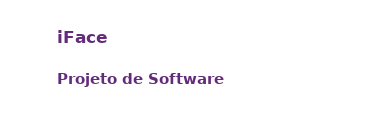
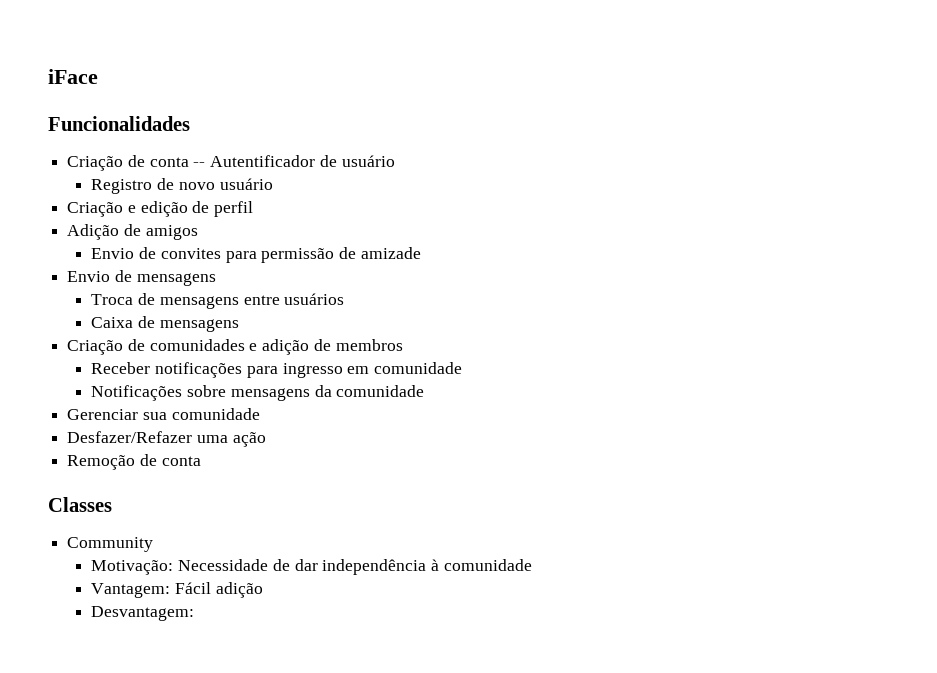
[57,73,224,87] Projeto de Software -> [48,116,190,131] [67,155,395,171] [91,178,273,194] [67,201,254,217] [67,224,198,240] [91,247,421,263] [67,270,216,286] [91,293,345,309] [91,316,239,332] [67,339,403,355] [91,362,463,378] [91,385,425,401] [67,408,260,420] [67,431,266,447] [67,454,201,470] [48,497,112,512] [67,537,154,552] [91,559,532,575] [91,582,263,598] [91,606,195,621] Funcionalidades // Criação de conta -- Autentificador de usuário // Registro de novo usuário // Criação e edição de perfil // Adição de amigos // Envio de convites para permissão de amizade // Envio de mensagens // Troca de mensagens entre usuários // Caixa de mensagens // Criação de comunidades e adição de membros // Receber notificações para ingresso em comunidade // Notificações sobre mensagens da comunidade // Gerenciar sua comunidade // Desfazer/Refazer uma ação // Remoção de conta // Classes // Community // Motivação: Necessidade de dar independência à comunidade // Vantagem: Fácil adição // Desvantagem:

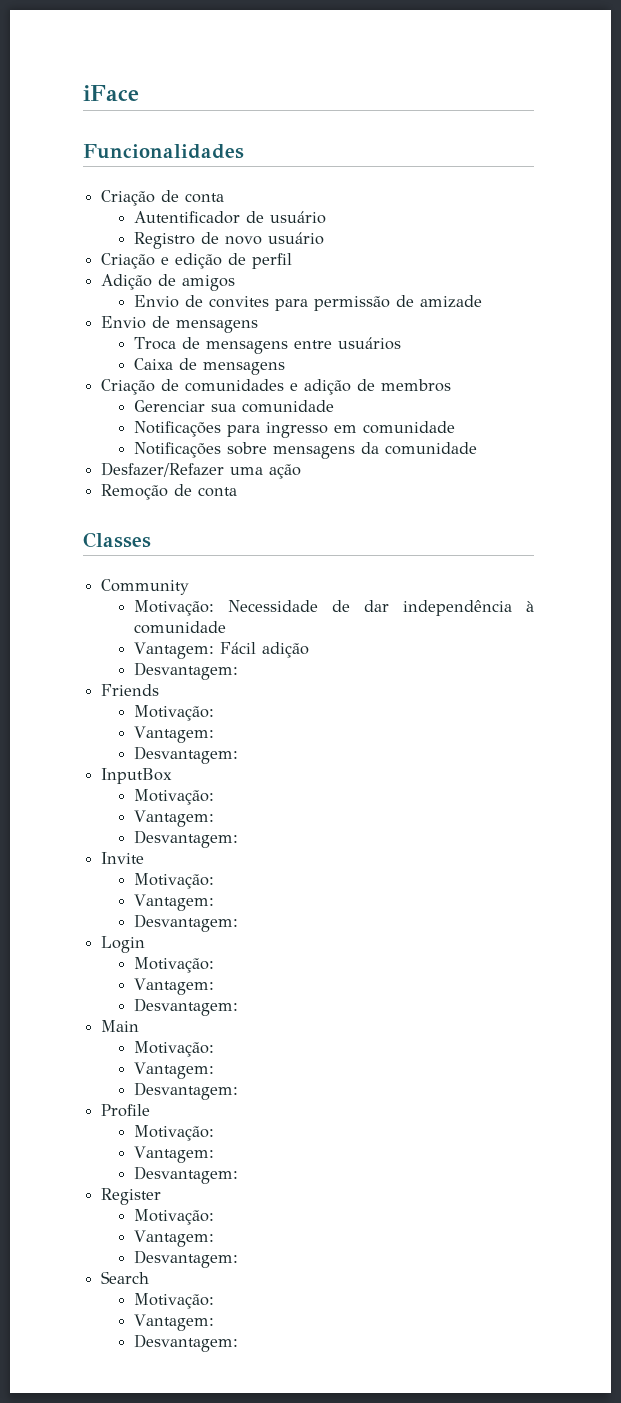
[193,162,206,167] -- -> (225, 198) //
[91,362,243,378] Receber notificações -> [133,400,334,413] [133,421,221,437] Gerenciar sua comunidade // Notificações
[67,408,260,420] // Gerenciar sua comunidade -> (477, 448) none
(195, 613) none -> [101,684,160,696] [133,705,214,721] [133,726,214,743] [133,746,238,764] [101,768,173,784] [133,789,214,805] [133,810,214,827] [133,830,238,848] [101,852,145,864] [133,873,214,889] [133,894,214,911] [133,914,238,932] [101,936,146,953] [133,957,214,973] [133,978,214,995] [133,998,238,1016] [101,1020,140,1032] [133,1041,214,1057] [133,1062,214,1079] [133,1082,238,1100] [101,1104,151,1117] [133,1125,214,1141] [133,1146,214,1163] [133,1166,238,1184] [101,1188,162,1205] [133,1209,214,1225] [133,1230,214,1247] [133,1250,238,1268] [101,1271,150,1284] [133,1293,214,1309] [133,1314,214,1331] [133,1334,238,1352] // Friends // Motivação: // Vantagem: // Desvantagem: // InputBox // Motivação: // Vantagem: // Desvantagem: // Invite // Motivação: // Vantagem: // Desvantagem: // Login // Motivação: // Vantagem: // Desvantagem: // Main // Motivação: // Vantagem: // Desvantagem: // Profile // Motivação: // Vantagem: // Desvantagem: // Register // Motivação: // Vantagem: // Desvantagem: // Search // Motivação: // Vantagem: // Desvantagem:

